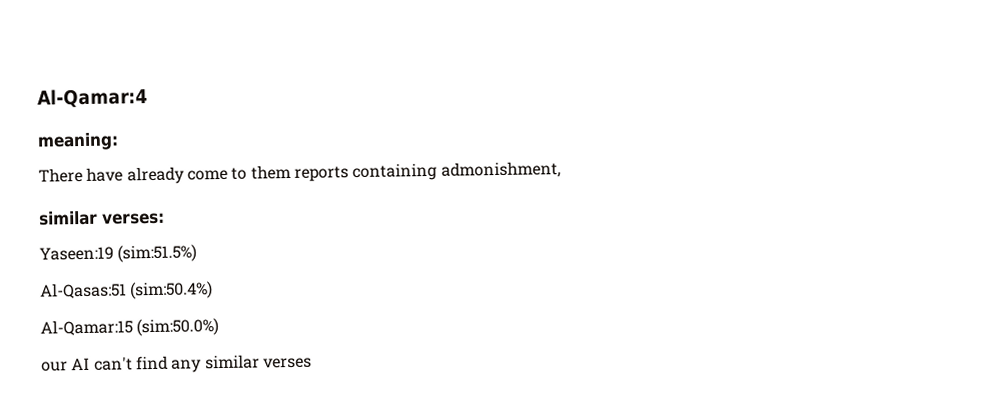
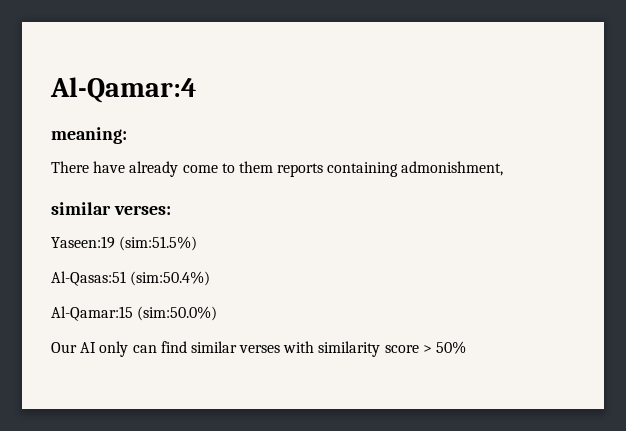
[41,354,312,373] our AI can't find any similar verses -> [51,341,467,357] Our AI only can find similar verses with similarity score > 50%

